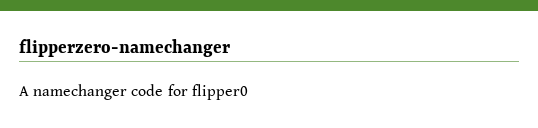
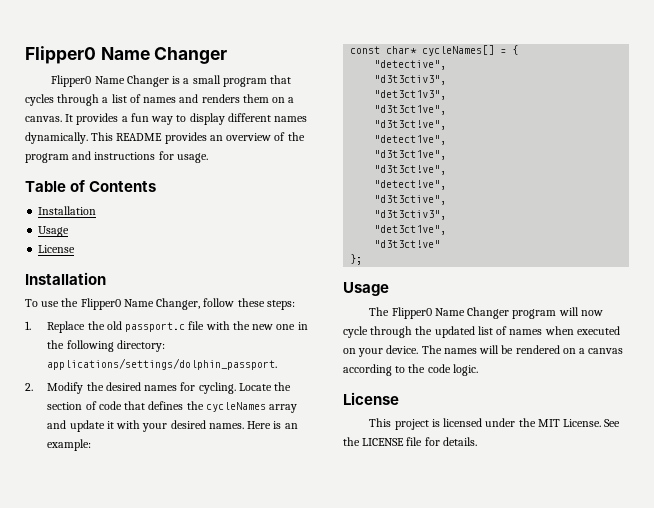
[19,39,230,57] [19,84,248,100] flipperzero-namechanger // A namechanger code for flipper0 -> [25,46,228,64] [51,75,291,87] [25,94,295,106] [25,113,308,125] [25,132,305,144] [25,151,208,163] [25,180,157,192] [38,206,97,215] [38,226,70,237] [38,245,76,253] [25,272,106,285] [25,298,295,310] [25,321,308,333] [47,340,165,352] [47,358,278,370] [25,382,292,394] [47,401,298,413] [47,420,298,432] [47,439,92,451] [350,45,519,56] [374,60,447,70] [374,75,447,85] [374,90,447,100] [374,105,447,115] [374,120,447,130] [374,135,447,145] [374,150,447,160] [374,165,447,175] [374,180,447,190] [374,195,447,205] [374,210,447,220] [374,225,447,235] [374,240,441,248] [350,254,363,265] [343,282,389,296] [369,307,603,319] [343,326,620,338] [343,345,624,357] [343,364,478,376] [343,392,399,405] [369,418,621,430] [343,437,477,446] Flipper0 Name Changer // Flipper0 Name Changer is a small program that cycles through a list of names and renders them on a canvas. It provides a fun way to display different names dynamically. This README provides an overview of the program and instructions for usage. // Table of Contents // Installation // Usage // License // Installation // To use the Flipper0 Name Changer, follow these steps: // 1. Replace the old passport.c file with the new one in the following directory: applications/settings/dolphin_passport. // 2. Modify the desired names for cycling. Locate the section of code that defines the cycleNames array and update it with your desired names. Here is an example: // const char* cycleNames[] = { // "detective", // "d3t3ctiv3", // "det3ct1v3", // "d3t3ct1ve", // "d3t3ct!ve", // "detect1ve", // "d3t3ct1ve", // "d3t3ct!ve", // "detect!ve", // "d3t3ctive", // "d3t3ctiv3", // "det3ct1ve", // "d3t3ct!ve" // }; // Usage // The Flipper0 Name Changer program will now cycle through the updated list of names when executed on your device. The names will be rendered on a canvas according to the code logic. // License // This project is licensed under the MIT License. See the LICENSE file for details.

